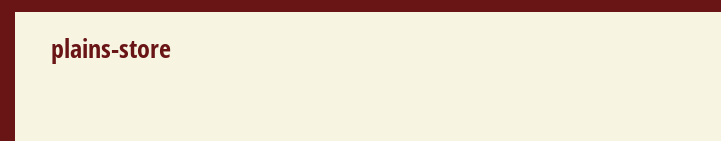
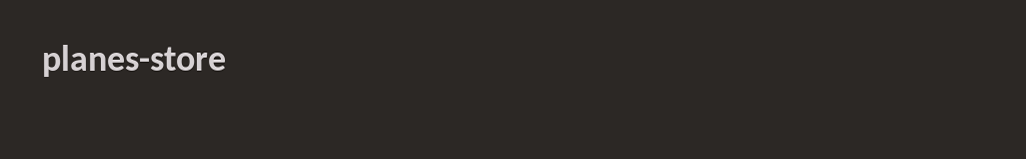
[51,38,171,64] plains-store -> [41,44,226,77] planes-store

